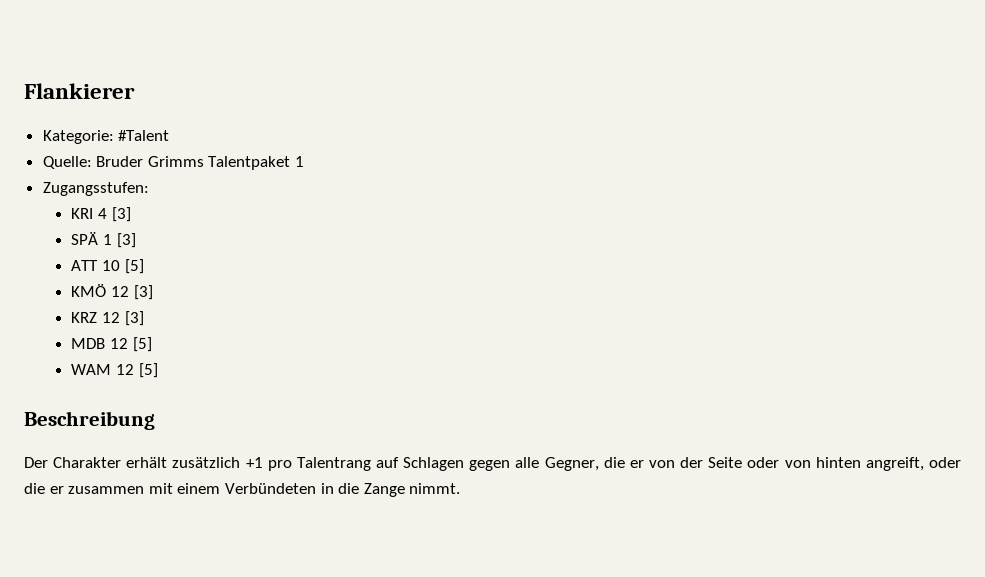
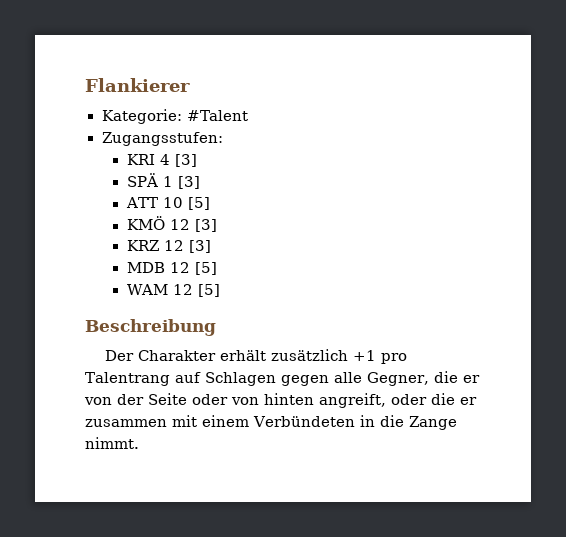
[42,156,305,170] // Quelle: Bruder Grimms Talentpaket 1 -> (249, 115) none

